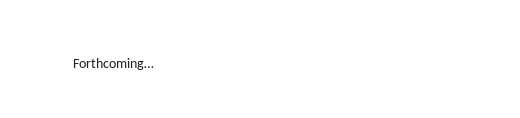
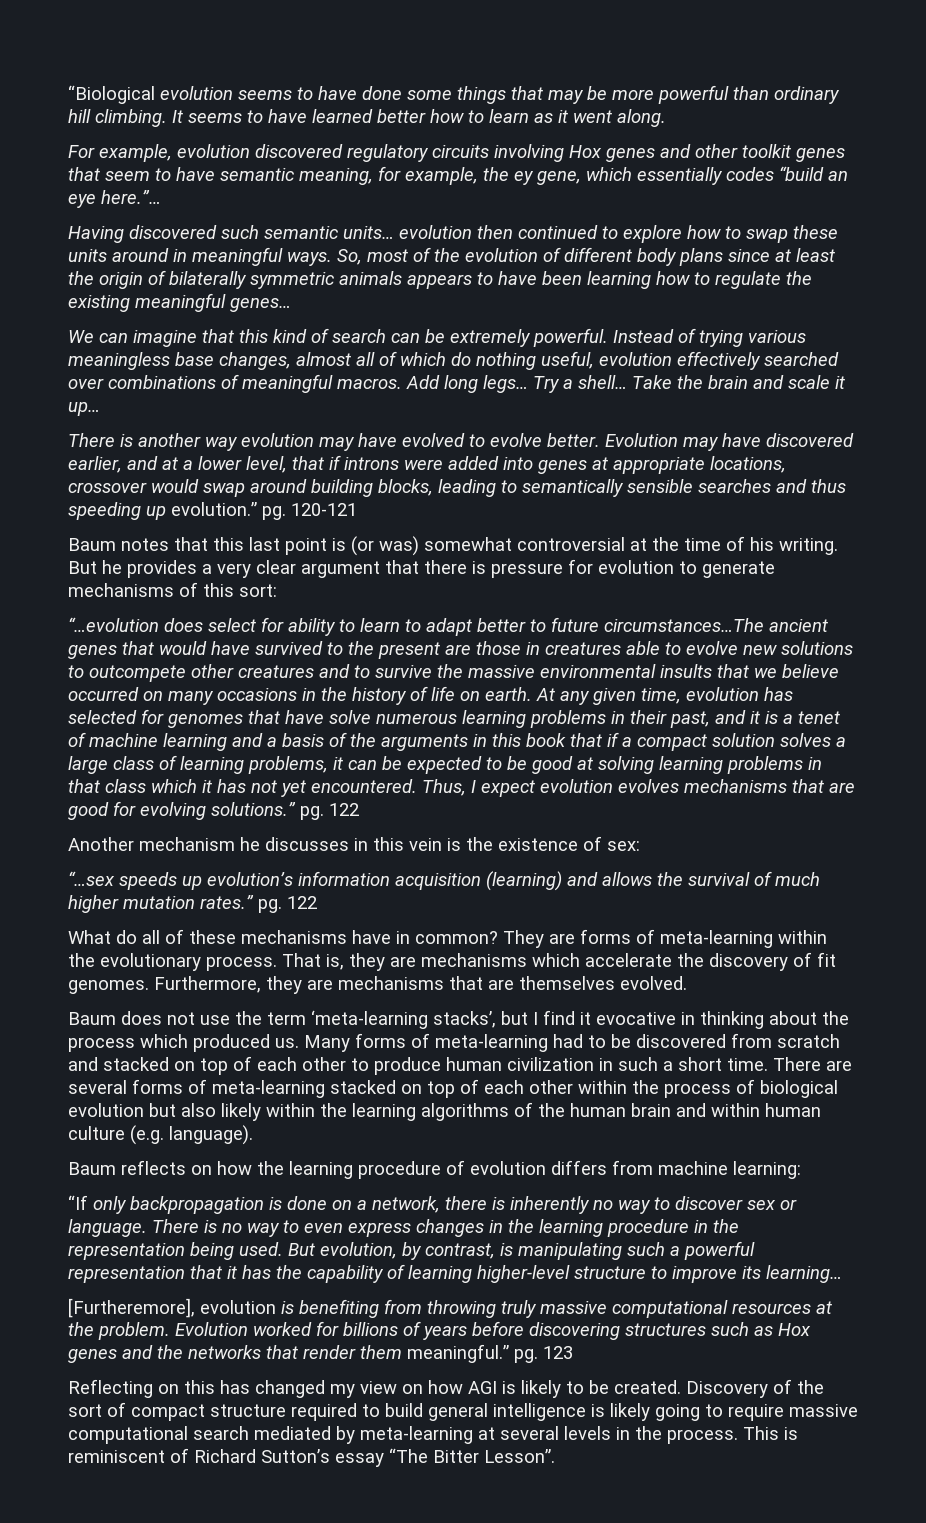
[73,58,154,70] Forthcoming… -> [68,85,840,104] [68,109,666,127] [68,144,845,162] [68,166,848,185] [68,190,161,208] [68,225,838,243] [68,247,835,266] [68,270,812,289] [68,293,291,312] [68,328,806,347] [68,351,839,370] [68,374,845,393] [68,402,100,416] [68,433,854,451] [68,455,786,474] [68,479,846,497] [68,502,357,520] [68,536,838,556] [68,559,775,578] [68,582,277,597] [68,617,828,636] [68,641,853,659] [68,664,839,682] [68,686,793,705] [68,709,840,728] [68,732,846,751] [68,755,822,774] [68,779,855,797] [68,801,359,820] [68,836,640,851] [68,871,820,891] [68,895,317,913] [68,929,827,948] [68,952,836,971] [68,976,687,994] [68,1010,849,1029] [68,1033,840,1052] [68,1056,852,1075] [68,1079,838,1098] [68,1102,821,1121] [68,1125,253,1145] [68,1160,801,1179] [68,1195,797,1214] [68,1219,739,1237] [68,1241,755,1260] [68,1264,842,1283] [68,1298,832,1318] [68,1321,811,1340] [68,1344,573,1363] [68,1379,824,1398] [68,1402,858,1421] [68,1426,798,1444] [68,1448,555,1467] “Biological evolution seems to have done some things that may be more powerful than ordinary hill climbing. It seems to have learned better how to learn as it went along. // For example, evolution discovered regulatory circuits involving Hox genes and other toolkit genes that seem to have semantic meaning, for example, the ey gene, which essentially codes “build an eye here.”… // Having discovered such semantic units… evolution then continued to explore how to swap these units around in meaningful ways. So, most of the evolution of different body plans since at least the origin of bilaterally symmetric animals appears to have been learning how to regulate the existing meaningful genes… // We can imagine that this kind of search can be extremely powerful. Instead of trying various meaningless base changes, almost all of which do nothing useful, evolution effectively searched over combinations of meaningful macros. Add long legs… Try a shell… Take the brain and scale it up… // There is another way evolution may have evolved to evolve better. Evolution may have discovered earlier, and at a lower level, that if introns were added into genes at appropriate locations, crossover would swap around building blocks, leading to semantically sensible searches and thus speeding up evolution.” pg. 120-121 // Baum notes that this last point is (or was) somewhat controversial at the time of his writing. But he provides a very clear argument that there is pressure for evolution to generate mechanisms of this sort: // “…evolution does select for ability to learn to adapt better to future circumstances…The ancient genes that would have survived to the present are those in creatures able to evolve new solutions to outcompete other creatures and to survive the massive environmental insults that we believe occurred on many occasions in the history of life on earth. At any given time, evolution has selected for genomes that have solve numerous learning problems in their past, and it is a tenet of machine learning and a basis of the arguments in this book that if a compact solution solves a large class of learning problems, it can be expected to be good at solving learning problems in that class which it has not yet encountered. Thus, I expect evolution evolves mechanisms that are good for evolving solutions.” pg. 122 // Another mechanism he discusses in this vein is the existence of sex: // “…sex speeds up evolution’s information acquisition (learning) and allows the survival of much higher mutation rates.” pg. 122 // What do all of these mechanisms have in common? They are forms of meta-learning within the evolutionary process. That is, they are mechanisms which accelerate the discovery of fit genomes. Furthermore, they are mechanisms that are themselves evolved. // Baum does not use the term ‘meta-learning stacks’, but I find it evocative in thinking about the process which produced us. Many forms of meta-learning had to be discovered from scratch and stacked on top of each other to produce human civilization in such a short time. There are several forms of meta-learning stacked on top of each other within the process of biological evolution but also likely within the learning algorithms of the human brain and within human culture (e.g. language). // Baum reflects on how the learning procedure of evolution differs from machine learning: // “If only backpropagation is done on a network, there is inherently no way to discover sex or language. There is no way to even express changes in the learning procedure in the representation being used. But evolution, by contrast, is manipulating such a powerful representation that it has the capability of learning higher-level structure to improve its learning… // [Furtheremore], evolution is benefiting from throwing truly massive computational resources at the problem. Evolution worked for billions of years before discovering structures such as Hox genes and the networks that render them meaningful.” pg. 123 // Reflecting on this has changed my view on how AGI is likely to be created. Discovery of the sort of compact structure required to build general intelligence is likely going to require massive computational search mediated by meta-learning at several levels in the process. This is reminiscent of Richard Sutton’s essay “The Bitter Lesson”.

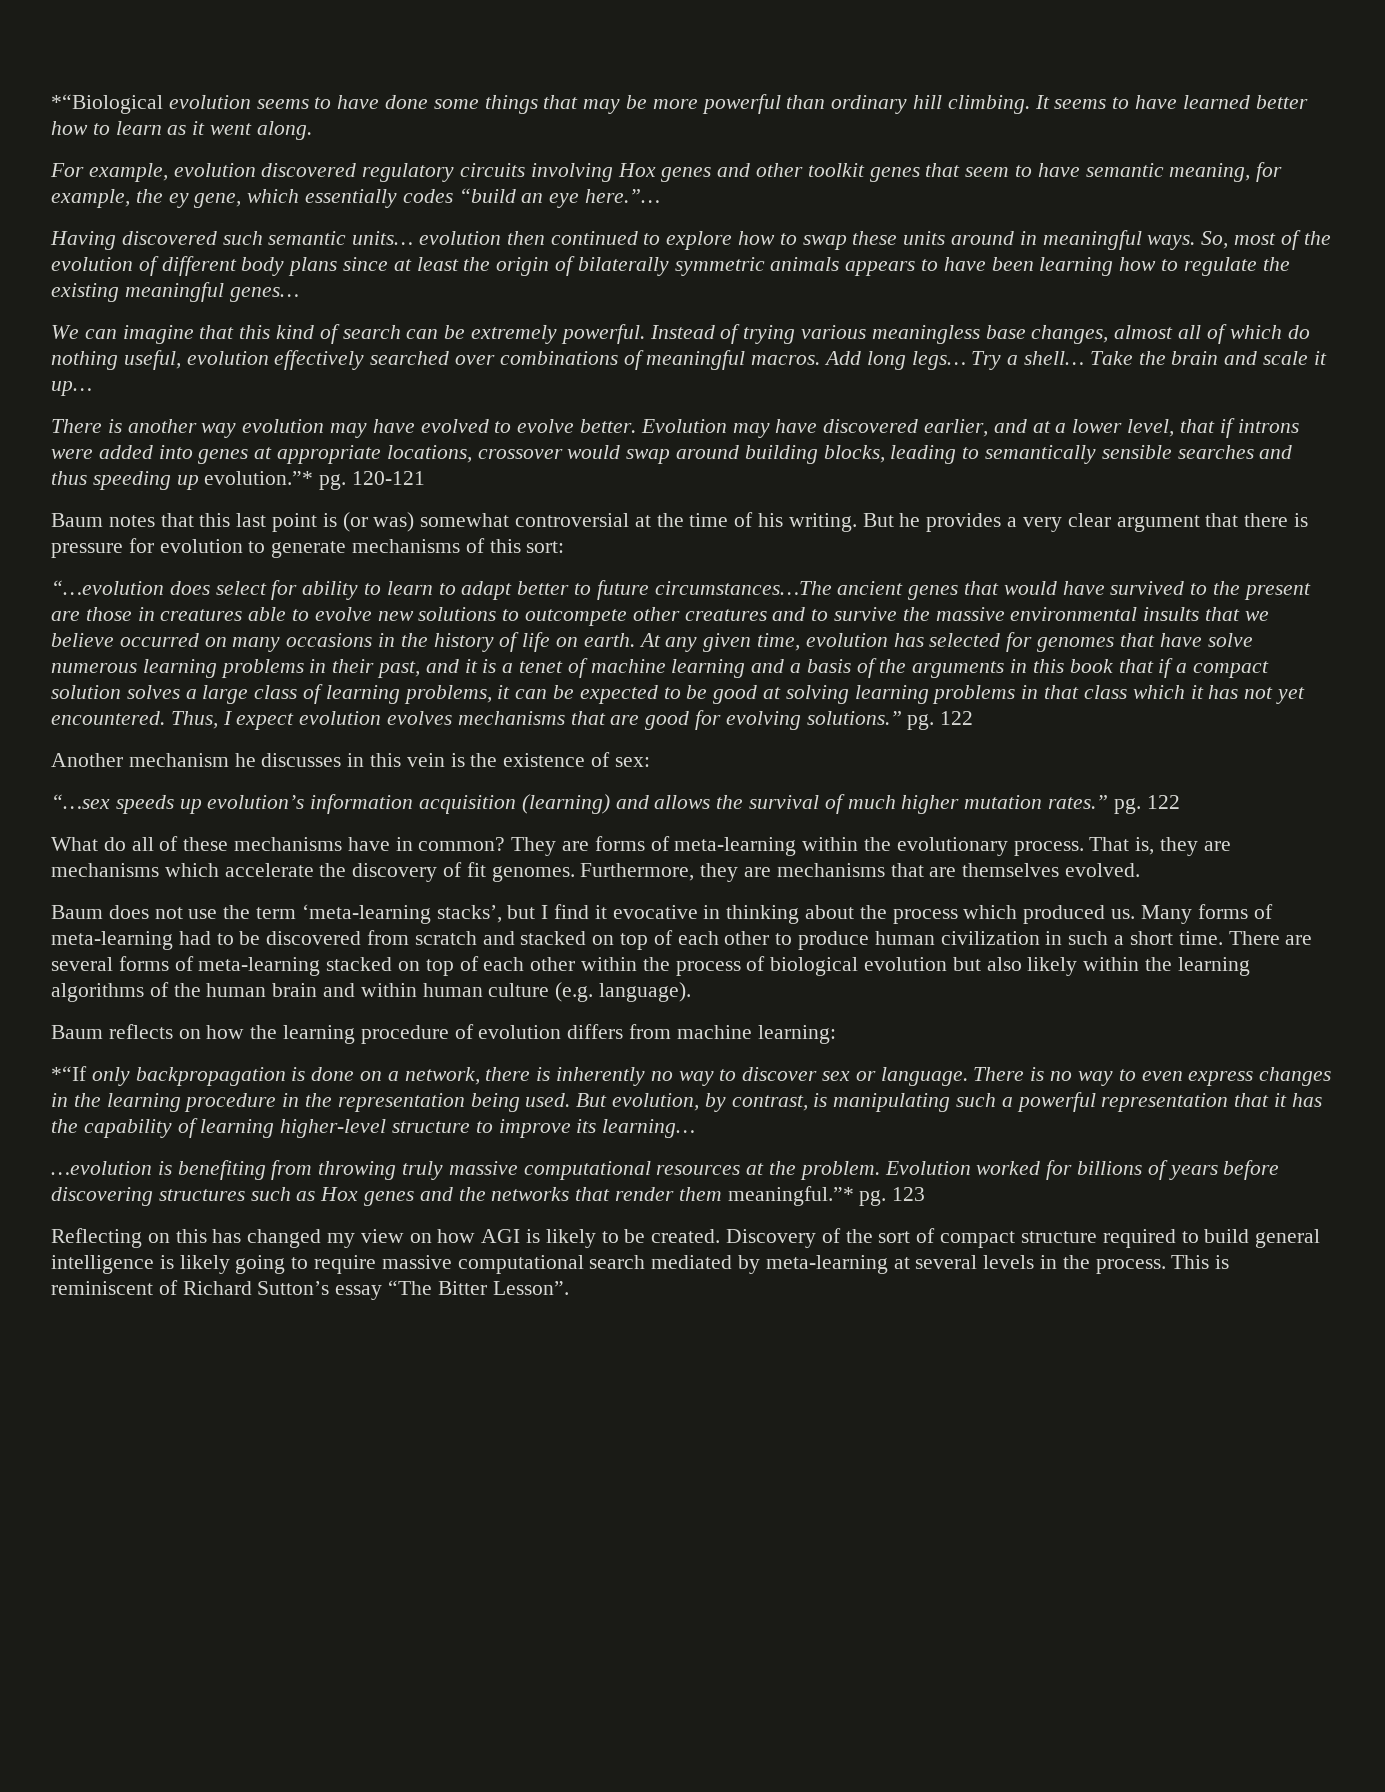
[68,85,155,104] “Biological -> [51,94,163,114] *“Biological
[171,502,257,516] evolution.” -> [204,471,314,485] evolution.”*
[68,1195,88,1210] “If -> [51,1066,87,1081] *“If
[68,1298,276,1318] [Furtheremore], evolution -> [51,1161,152,1175] …evolution
[407,1344,509,1363] meaningful.” -> [727,1186,854,1206] meaningful.”*

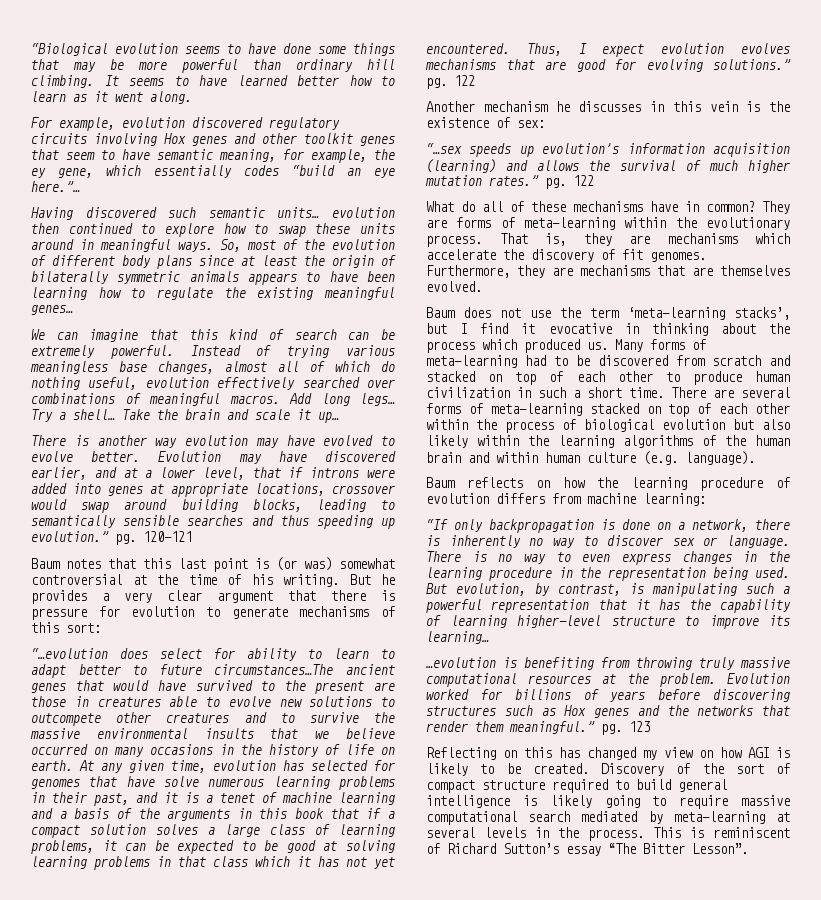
[51,94,163,114] *“Biological -> [31,43,108,56] “Biological
[204,471,314,485] evolution.”* -> [31,531,109,542] evolution.”
[51,1066,87,1081] *“If -> [426,519,448,530] “If
[727,1186,854,1206] meaningful.”* -> [509,721,595,734] meaningful.”

